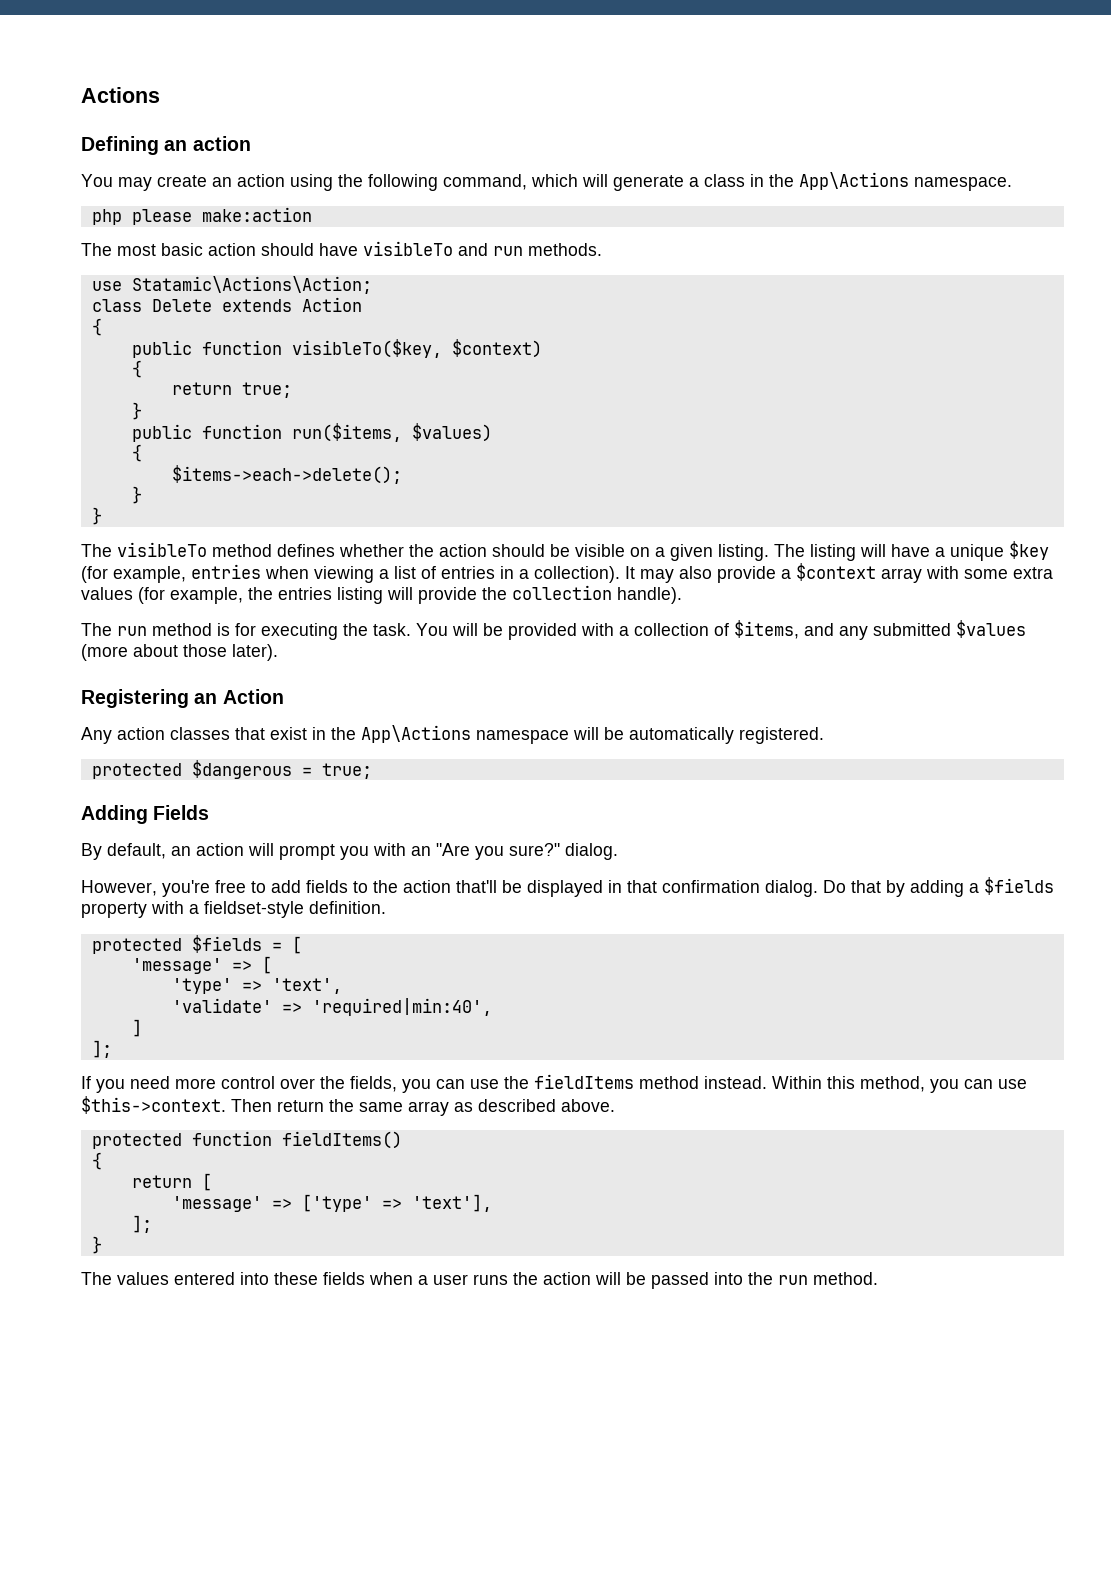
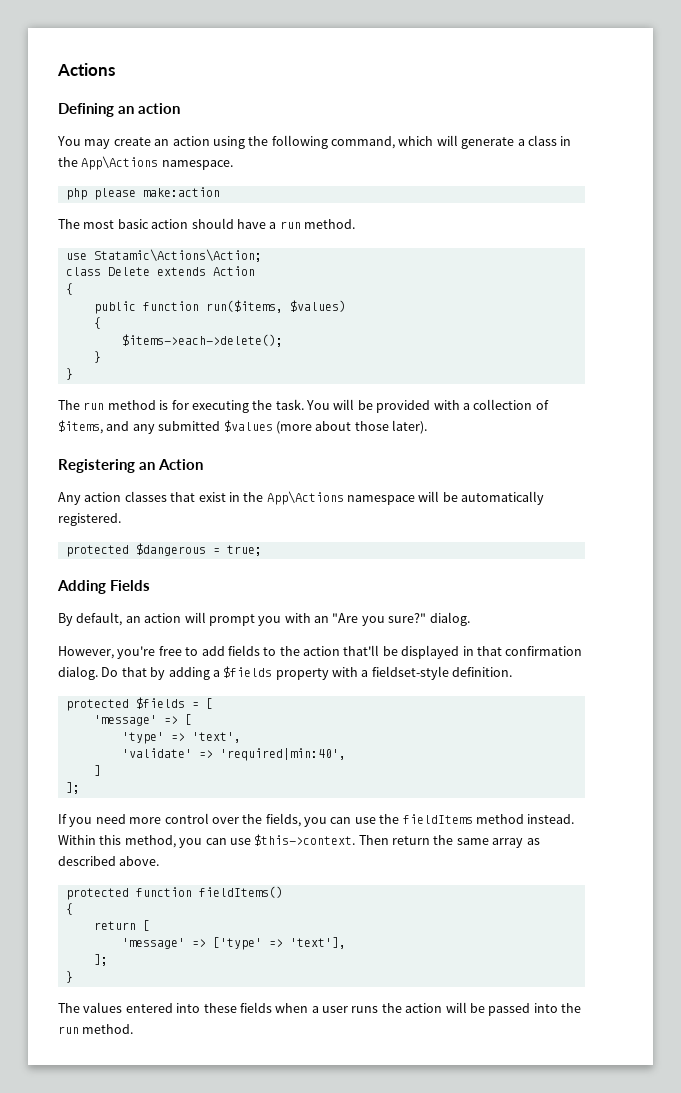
[363,241,602,256] visibleTo and run methods. -> [269,219,355,229] a run method.
[131,339,542,358] [131,360,142,378] [171,382,292,398] [131,402,142,420] // public function visibleTo($key, $context) // { // return true; // } -> (73, 289) none
[81,541,1049,561] [81,563,1053,583] [81,585,682,604] // The visibleTo method defines whether the action should be visible on a given listing. The listing will have a unique $key (for example, entries when viewing a list of entries in a collection). It may also provide a $context array with some extra values (for example, the entries listing will provide the collection handle). -> (73, 374) none

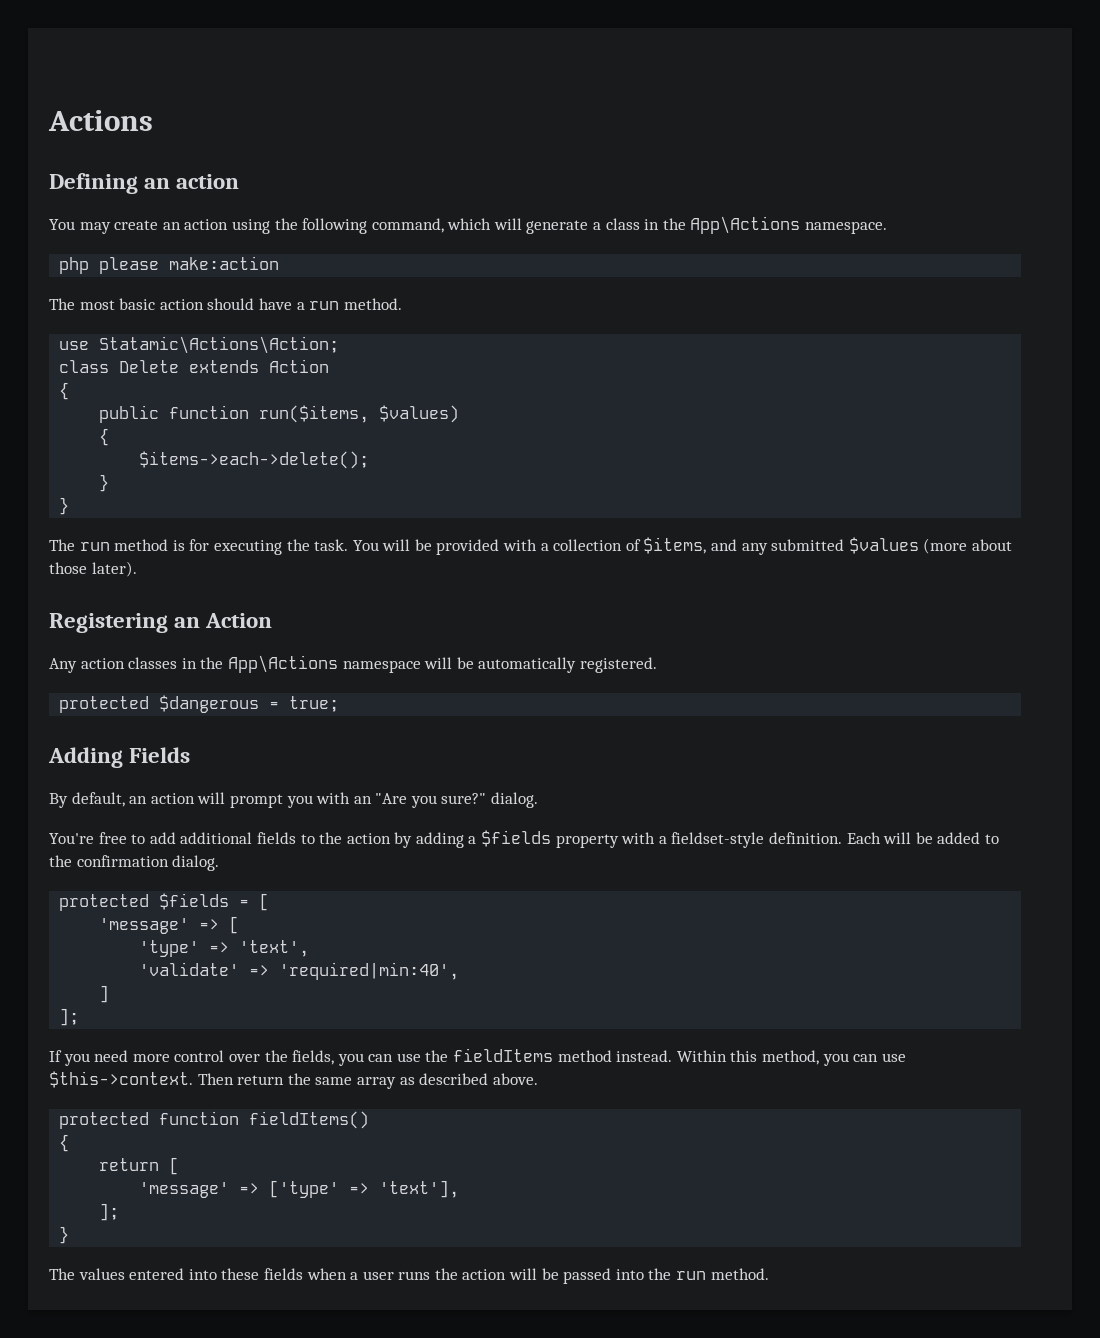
[170,492,226,502] that exist -> (178, 663) none
[58,646,156,659] However, you're -> [49,833,94,844] You're
(225, 651) none -> [180,832,253,844] additional
[343,645,583,659] [58,666,147,680] that'll be displayed in that confirmation dialog. Do that -> (391, 838) none
(513, 672) none -> [846,832,999,844] [49,855,220,871] Each will be added to the confirmation dialog.

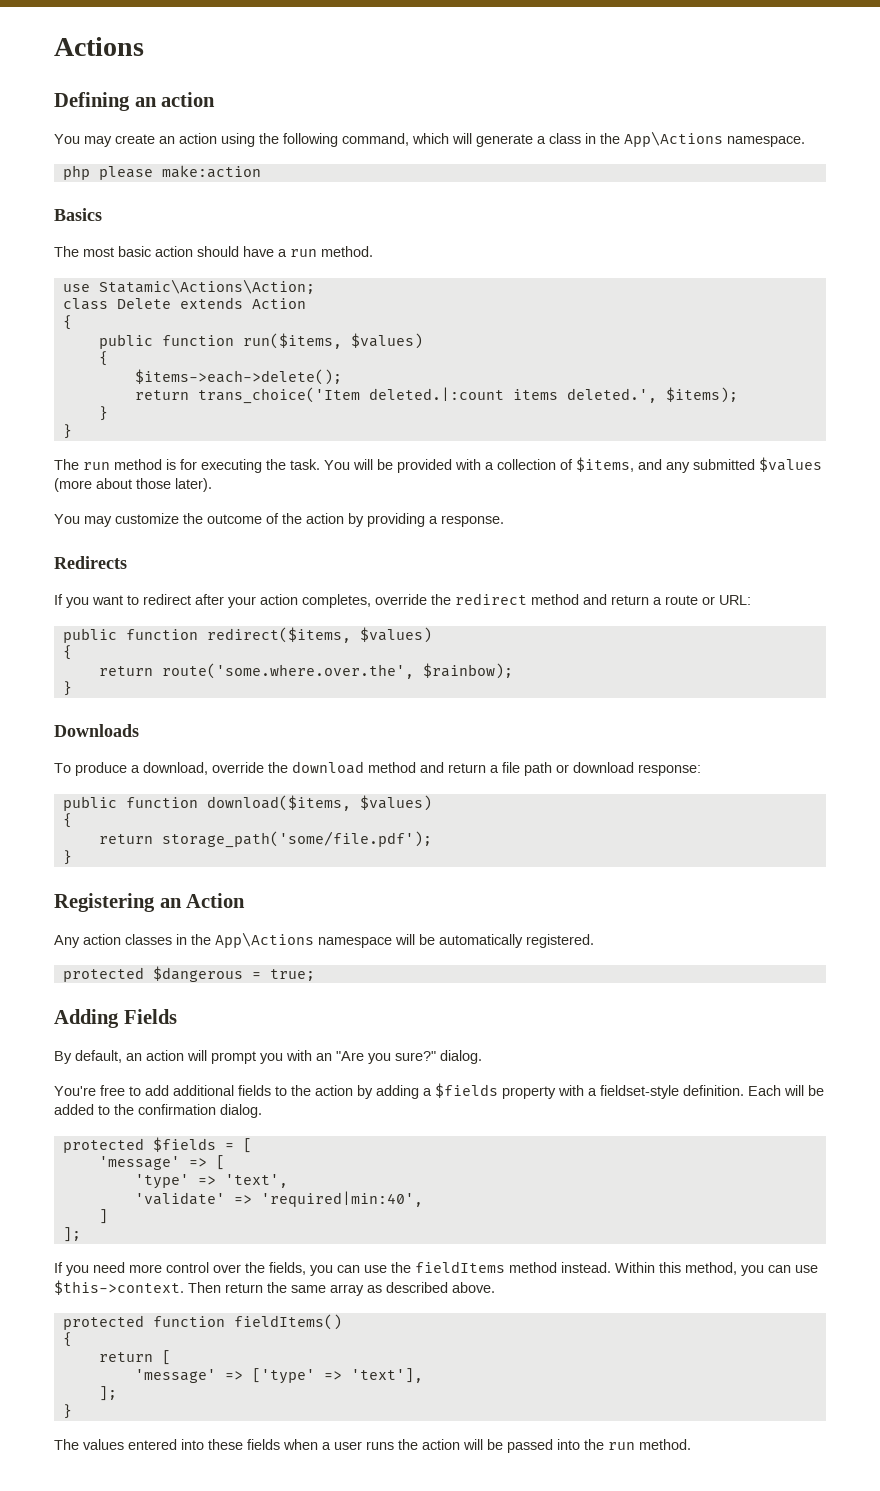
(280, 263) none -> [54,208,102,221] // Basics
(370, 460) none -> [134,387,738,404] // return trans_choice('Item deleted.|:count items deleted.', $items);
(137, 569) none -> [54,513,504,527] [54,556,127,569] [54,593,751,608] [62,627,432,643] [62,645,72,660] [98,663,513,679] [62,681,72,696] [54,724,139,737] [54,761,701,776] [62,795,432,811] [62,813,72,828] [98,831,432,848] [62,850,72,865] // You may customize the outcome of the action by providing a response. // Redirects // If you want to redirect after your action completes, override the redirect method and return a route or URL: // public function redirect($items, $values) // { // return route('some.where.over.the', $rainbow); // } // Downloads // To produce a download, override the download method and return a file path or download response: // public function download($items, $values) // { // return storage_path('some/file.pdf'); // }

